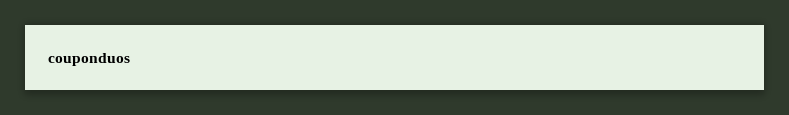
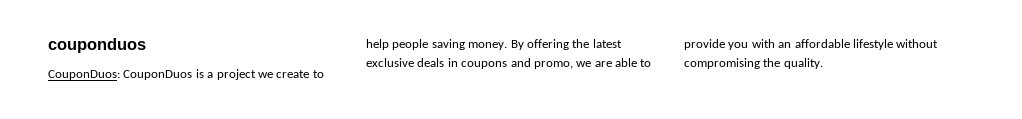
(130, 59) none -> [48,69,324,80] [366,39,622,50] [366,58,652,69] [684,39,939,50] [684,58,823,69] // CouponDuos: CouponDuos is a project we create to help people saving money. By offering the latest exclusive deals in coupons and promo, we are able to provide you with an affordable lifestyle without compromising the quality.

